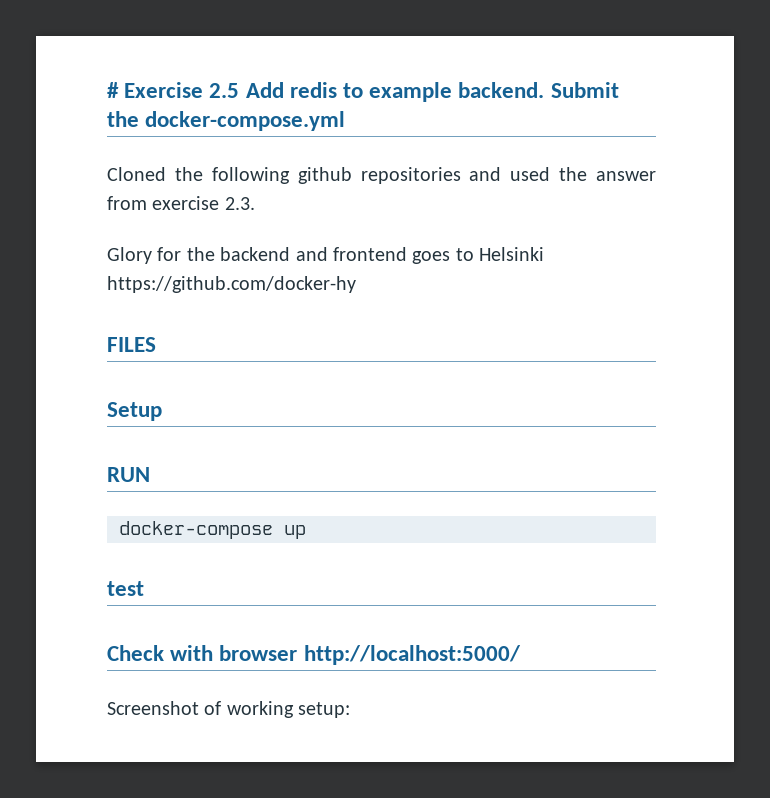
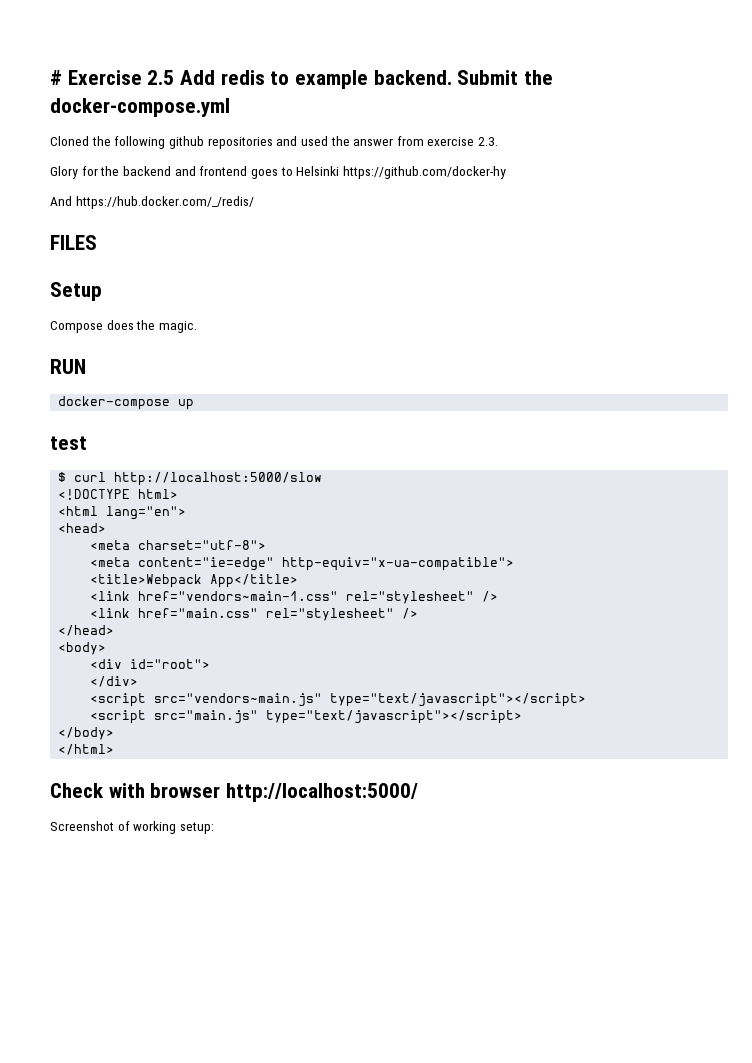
(356, 284) none -> [50,196,254,209] // And https://hub.docker.com/_/redis/
(162, 411) none -> [50,320,197,333] // Compose does the magic.
(144, 588) none -> [58,472,323,486] [58,489,179,500] [58,506,187,520] [58,523,107,533] [90,540,267,550] [90,557,515,571] [90,574,299,588] [90,591,499,604] [90,608,419,621] [58,625,115,636] [58,642,107,655] [90,659,211,669] [90,676,139,687] [90,693,587,707] [90,710,523,724] [58,727,115,740] [58,744,115,755] // $ curl http://localhost:5000/slow // <!DOCTYPE html> // <html lang="en"> // <head> // <meta charset="utf-8"> // <meta content="ie=edge" http-equiv="x-ua-compatible"> // <title>Webpack App</title> // <link href="vendors~main-1.css" rel="stylesheet" /> // <link href="main.css" rel="stylesheet" /> // </head> // <body> // <div id="root"> // </div> // <script src="vendors~main.js" type="text/javascript"></script> // <script src="main.js" type="text/javascript"></script> // </body> // </html>

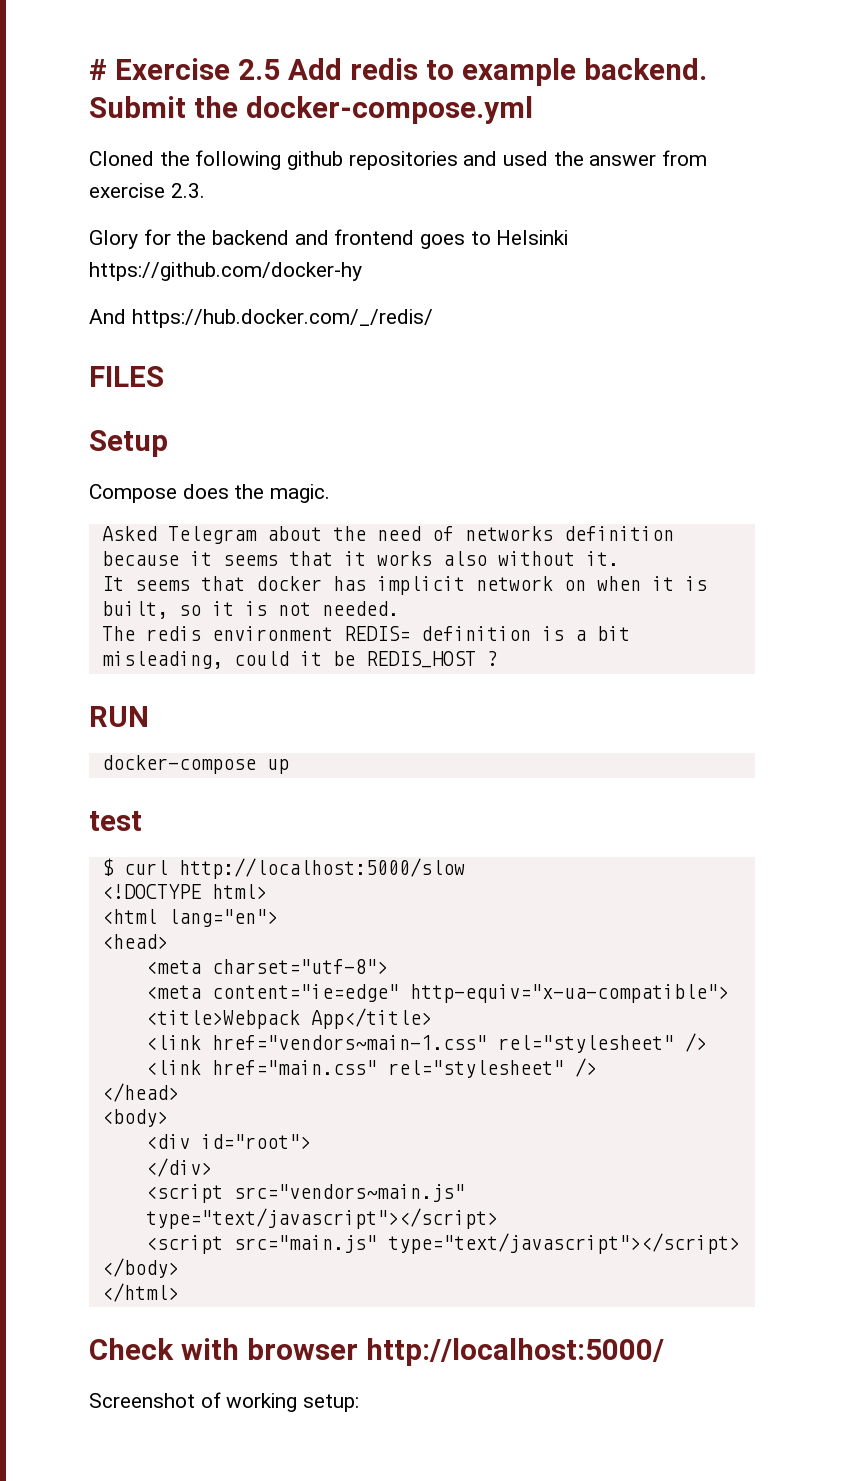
(197, 327) none -> [101,526,674,544] [101,551,619,566] [101,576,707,595] [101,601,399,619] [101,626,630,641] [101,651,498,669] // Asked Telegram about the need of networks definition because it seems that it works also without it. // It seems that docker has implicit network on when it is built, so it is not needed. // The redis environment REDIS= definition is a bit misleading, could it be REDIS_HOST ?

